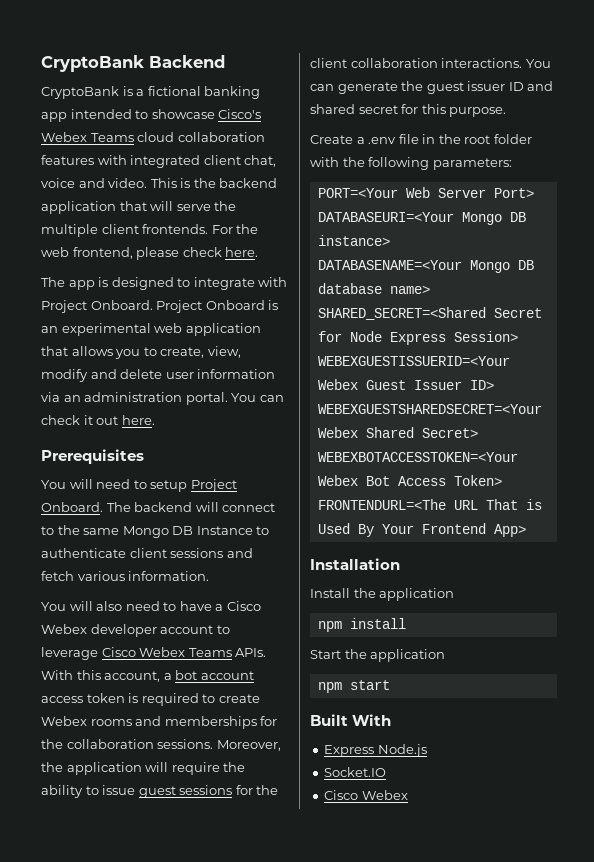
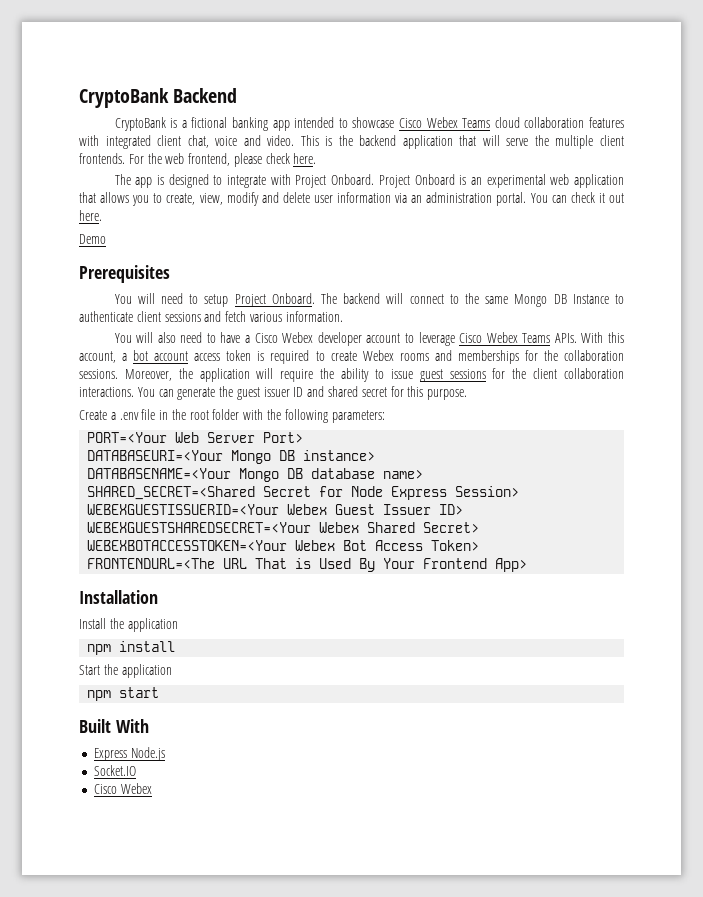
[218,109,262,119] Cisco's -> [399,118,423,128] Cisco
(155, 420) none -> [79,234,106,244] // Demo

